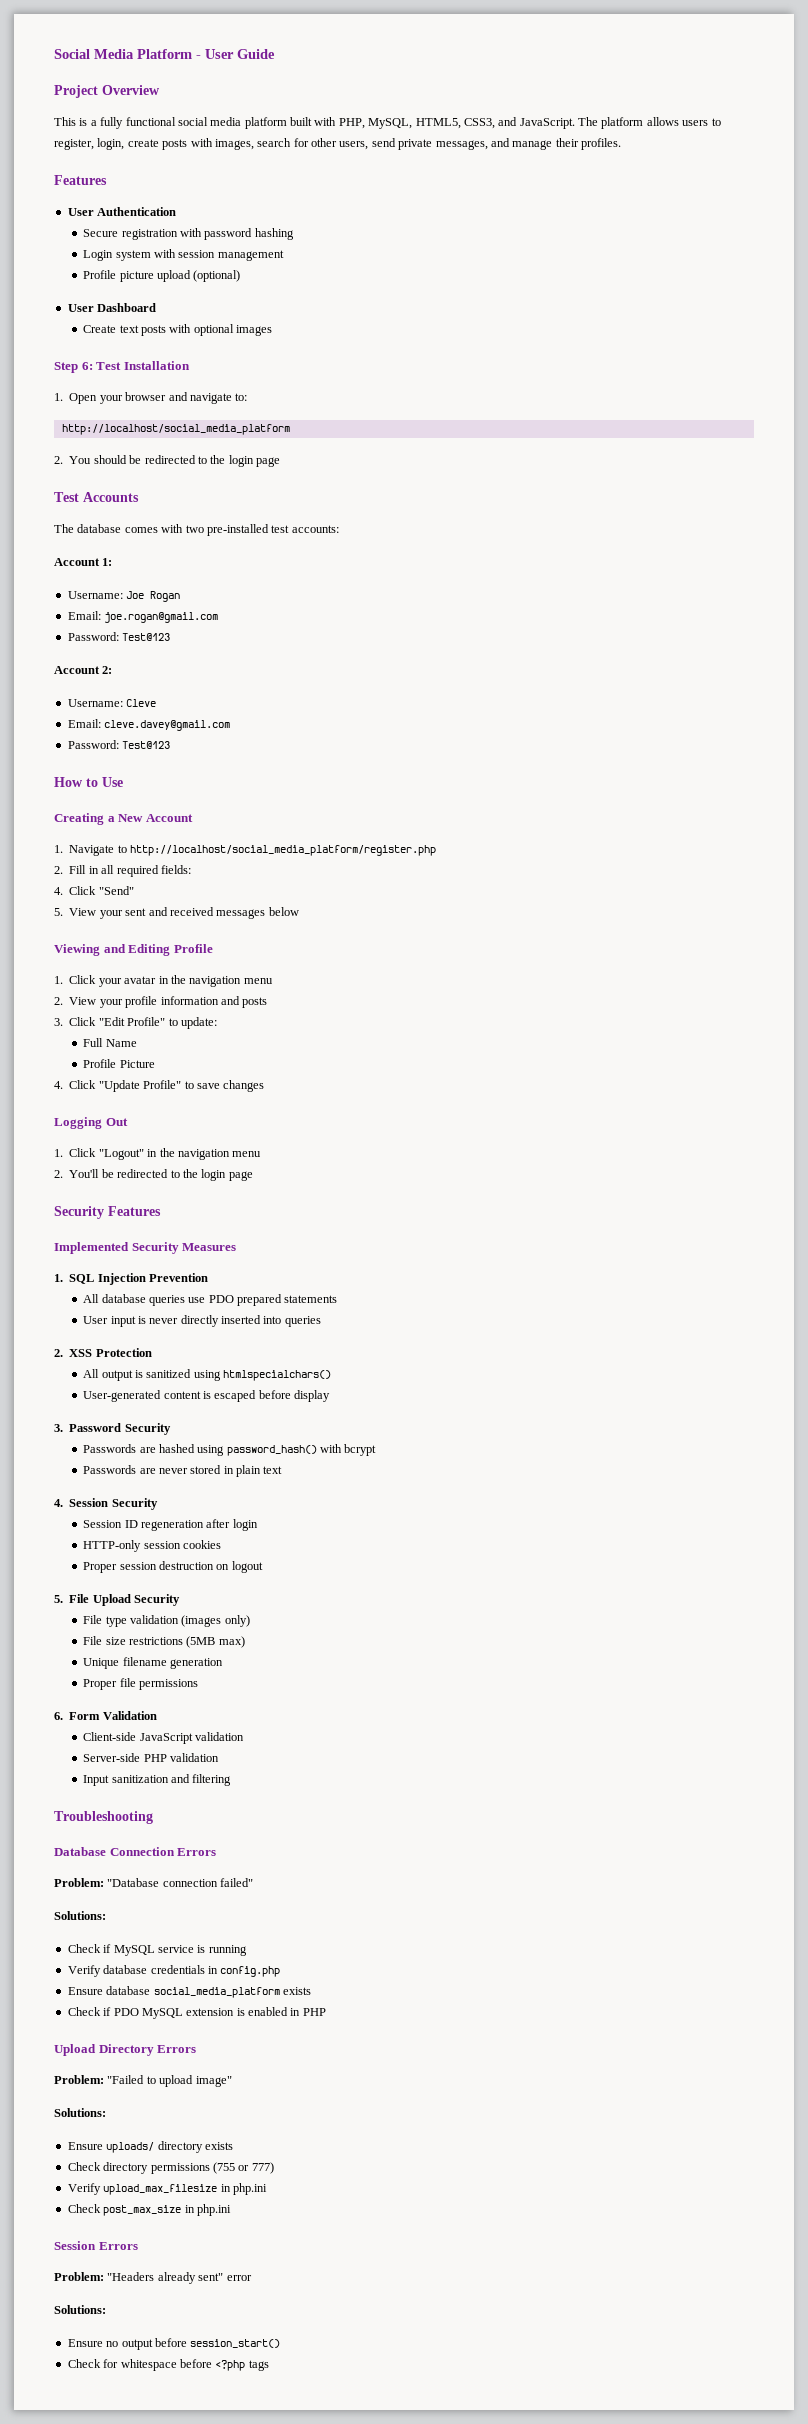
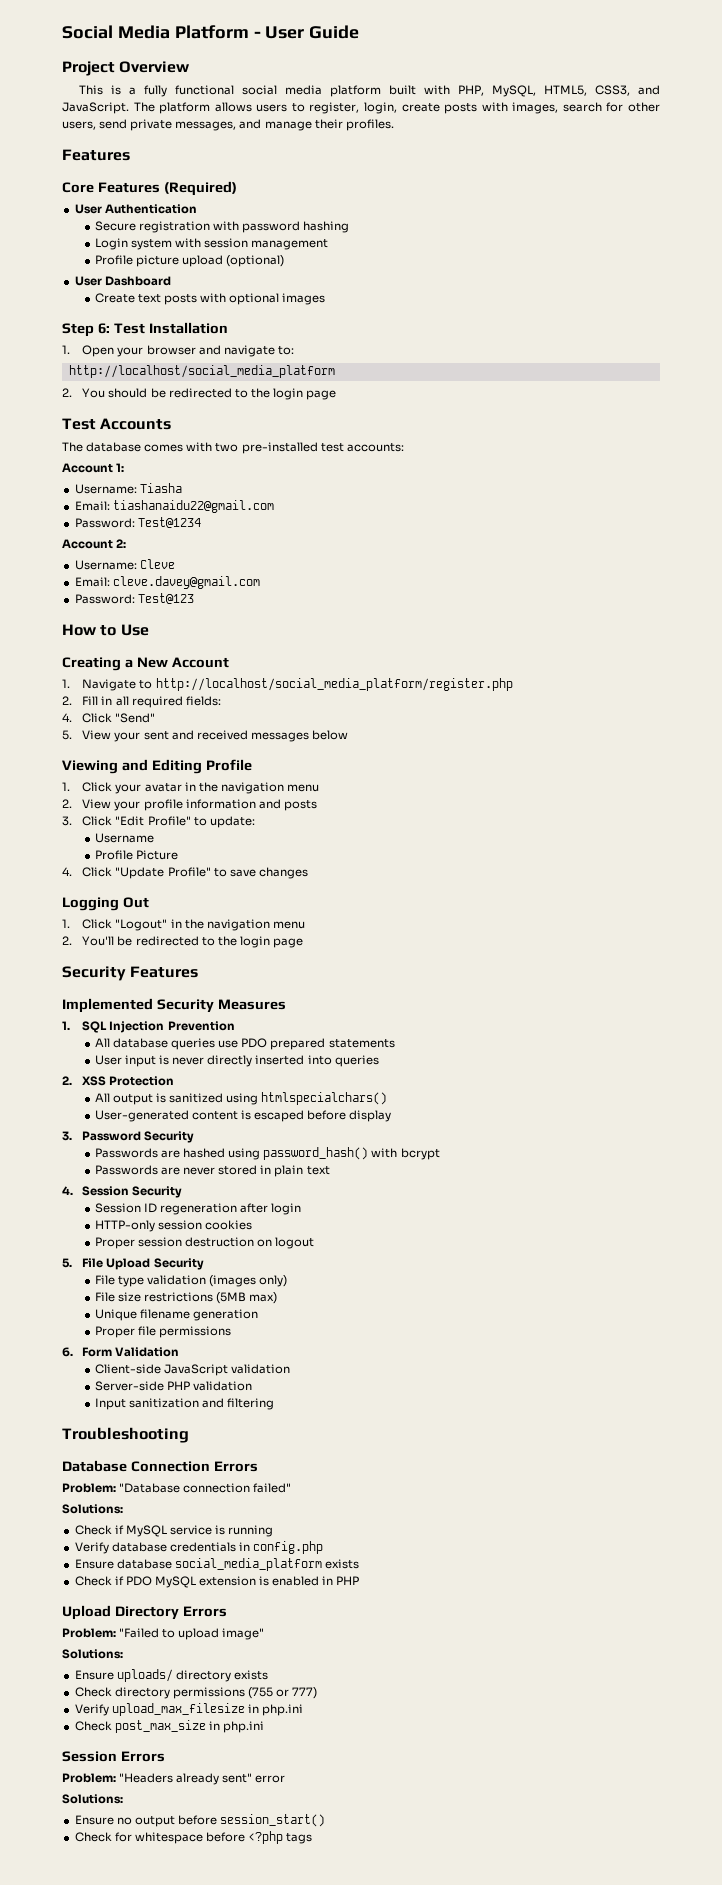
(107, 180) none -> [62,181,237,196] // Core Features (Required)
[126,591,181,602] [67,611,219,623] [67,632,171,641] Joe Rogan // Email: joe.rogan@gmail.com // Password: Test@123 -> [139,483,182,493] [74,500,274,513] [74,517,201,528] Tiasha // Email: tiashanaidu22@gmail.com // Password: Test@1234
[83,1038,137,1047] Full Name -> [94,833,154,843] Username

